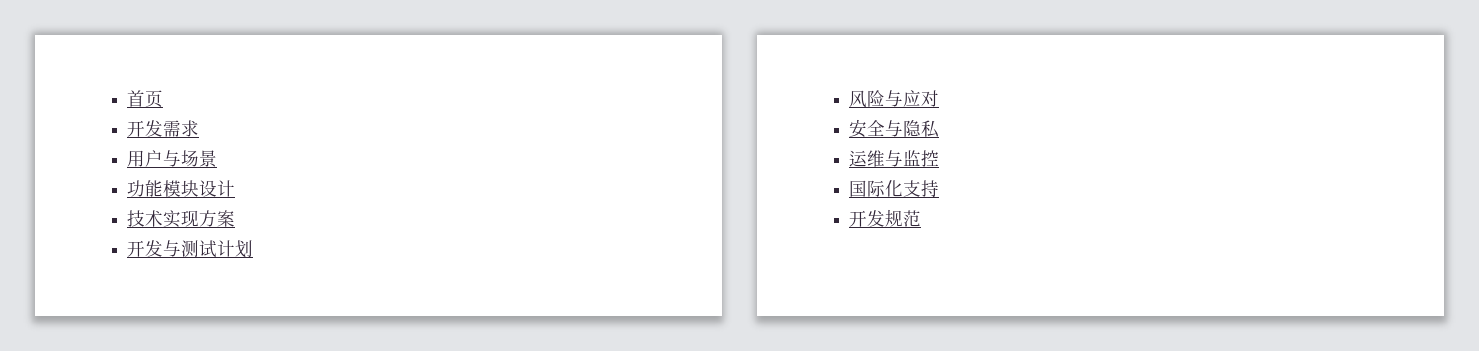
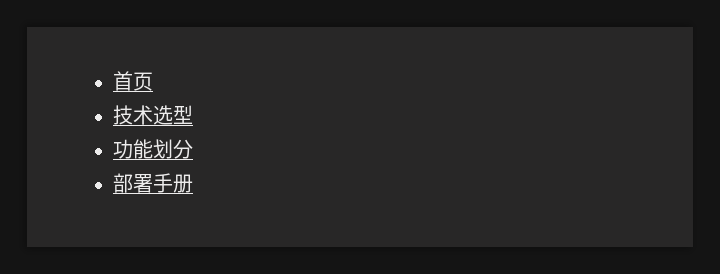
[127,120,200,137] [127,150,218,167] [127,180,236,197] [127,210,236,228] [127,240,254,258] [849,90,940,108] [849,119,940,138] [849,150,940,167] [849,180,940,197] [849,209,922,227] 开发需求 // 用户与场景 // 功能模块设计 // 技术实现方案 // 开发与测试计划 // 风险与应对 // 安全与隐私 // 运维与监控 // 国际化支持 // 开发规范 -> [113,105,193,125] [113,139,193,159] [113,173,193,193] 技术选型 // 功能划分 // 部署手册

